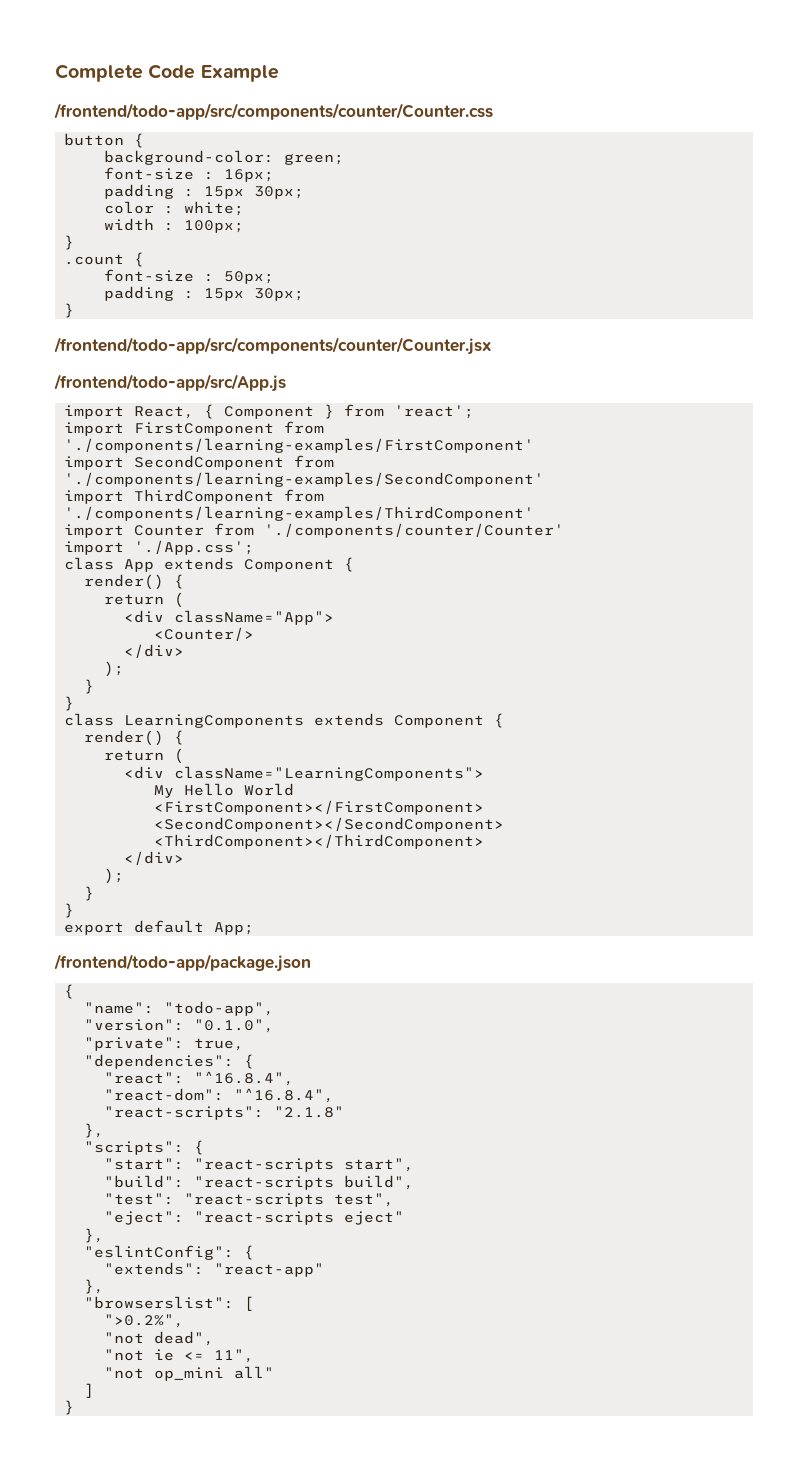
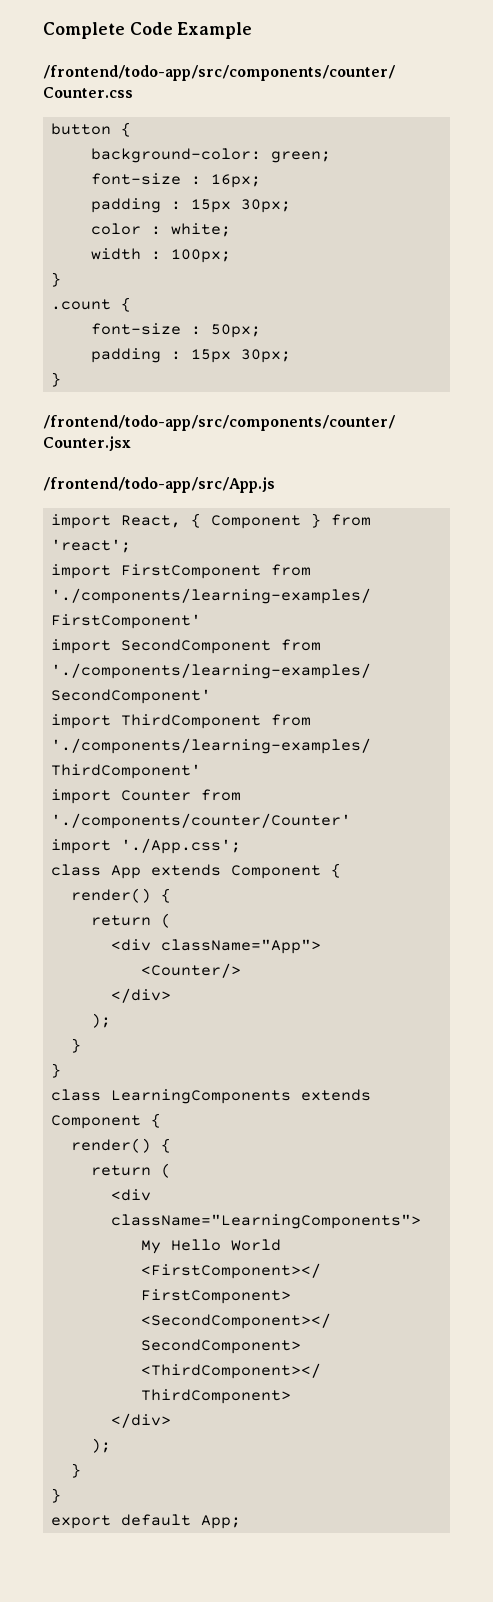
[54,954,311,972] [63,984,74,999] [83,1001,274,1016] [83,1019,274,1033] [83,1037,244,1051] [83,1054,254,1069] [103,1071,294,1086] [103,1088,334,1103] [103,1106,344,1120] [83,1123,104,1138] [83,1140,204,1155] [103,1158,414,1172] [103,1175,414,1190] [103,1193,394,1207] [103,1211,404,1225] [83,1228,104,1243] [83,1245,254,1260] [103,1262,324,1277] [83,1279,104,1294] [83,1296,254,1311] [103,1314,184,1328] [103,1331,214,1346] [103,1349,254,1363] [103,1366,274,1381] [83,1383,94,1398] [63,1400,74,1415] // /frontend/todo-app/package.json // { // "name": "todo-app", // "version": "0.1.0", // "private": true, // "dependencies": { // "react": "^16.8.4", // "react-dom": "^16.8.4", // "react-scripts": "2.1.8" // }, // "scripts": { // "start": "react-scripts start", // "build": "react-scripts build", // "test": "react-scripts test", // "eject": "react-scripts eject" // }, // "eslintConfig": { // "extends": "react-app" // }, // "browserslist": [ // ">0.2%", // "not dead", // "not ie <= 11", // "not op_mini all" // ] // } -> (242, 1522) none

